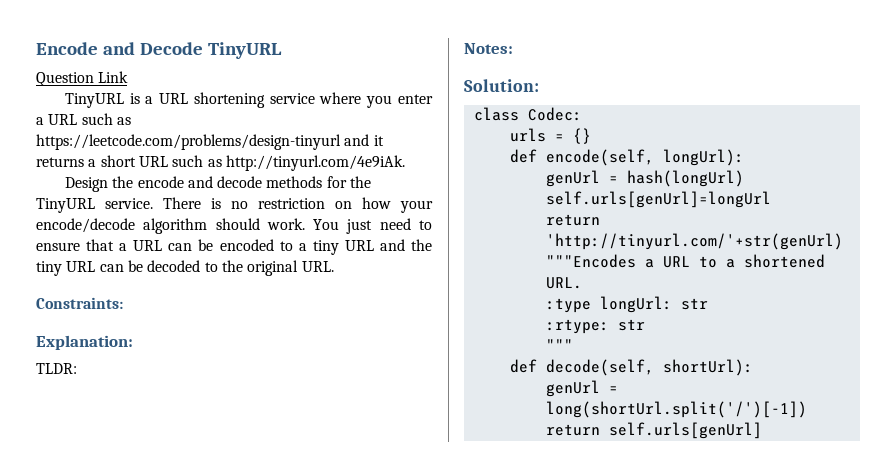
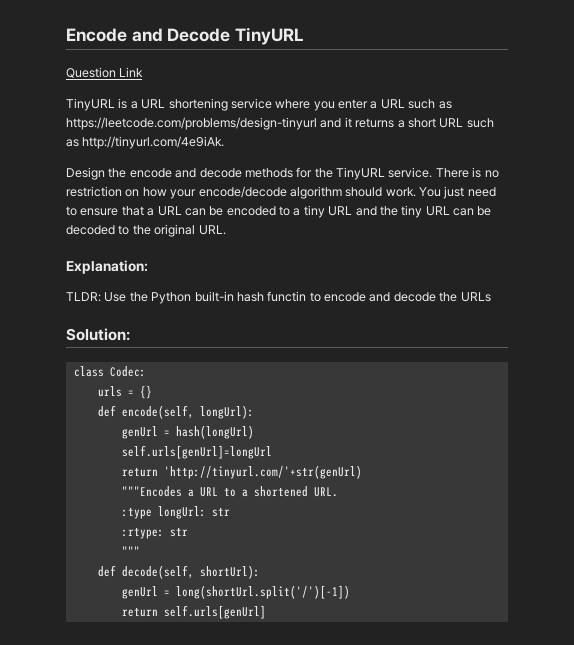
[36,297,123,309] // Constraints: -> (226, 230) none
[464,43,513,54] // Notes: -> [104,291,491,304] Use the Python built-in hash functin to encode and decode the URLs

